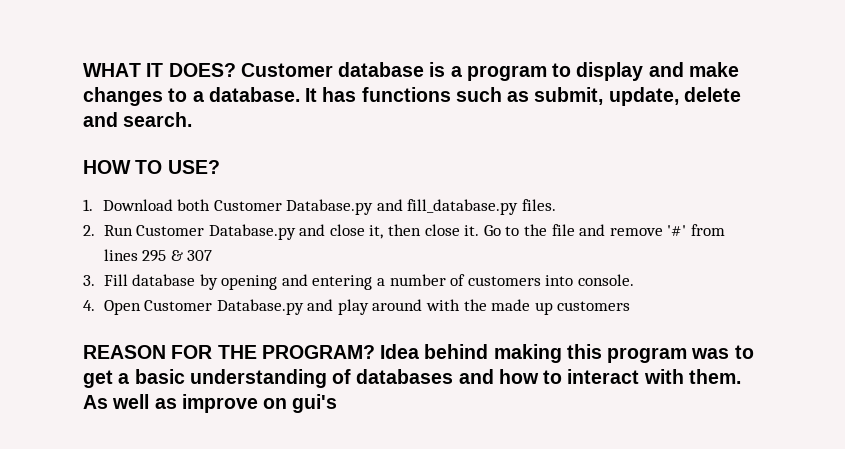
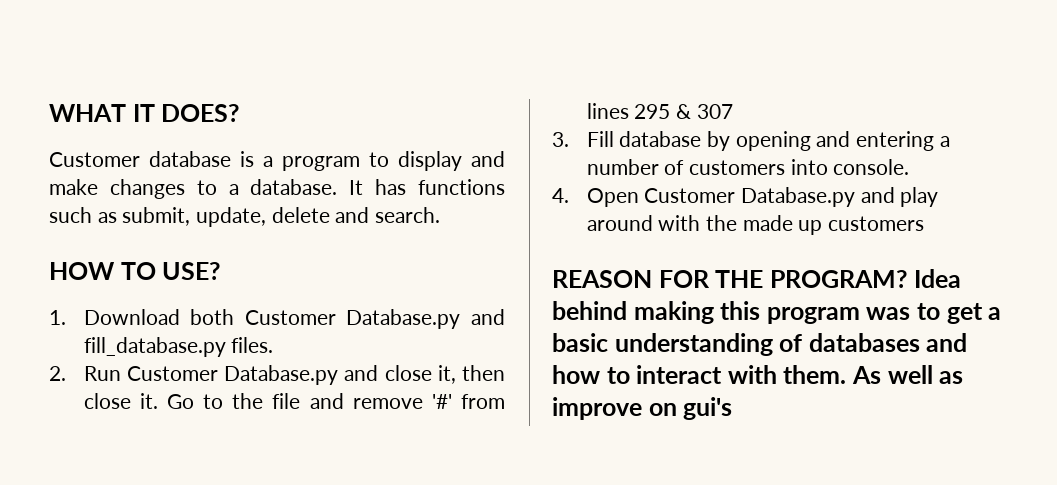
(236, 70) none -> (241, 113) //

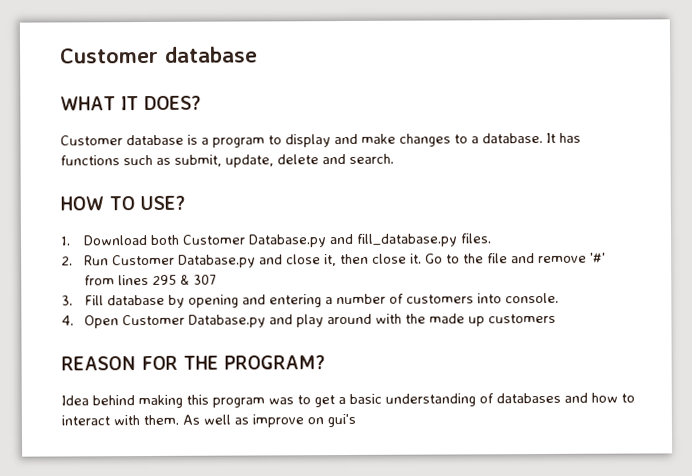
(49, 113) none -> [60,46,258,64] Customer database //
(908, 279) none -> (325, 362) //

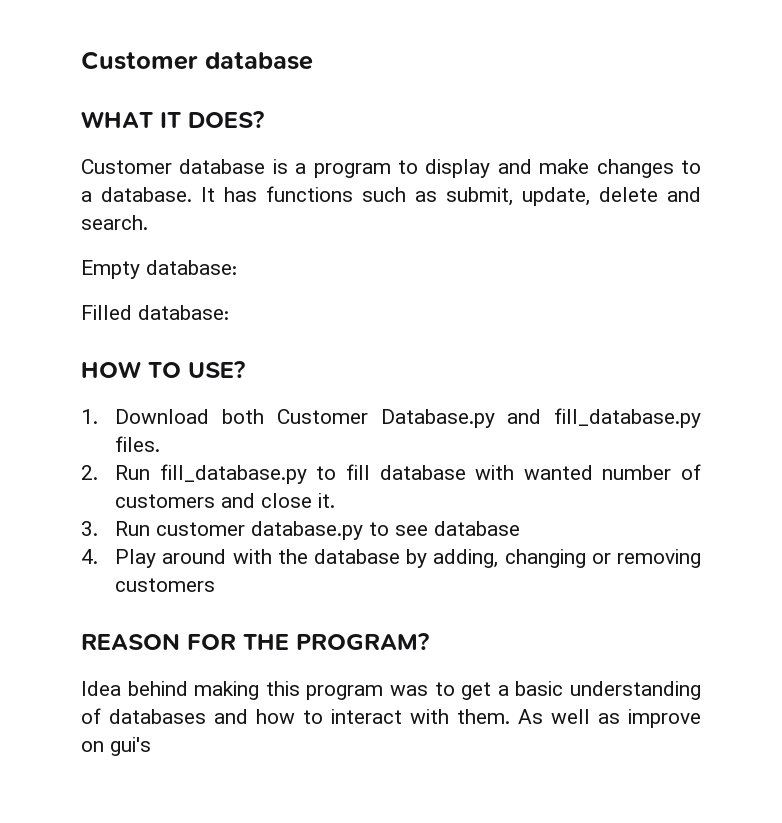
(394, 158) none -> [81,260,237,279] [81,305,229,320] // Empty database: // Filled database:
[111,252,606,268] [83,274,217,286] [61,292,559,308] [61,313,485,329] Customer Database.py and close it, then close it. Go to the file and remove '#' from lines 295 & 307 // 3. Fill database by opening and entering a number of customers into console. // 4. Open Customer Database.py and play around with the made up -> [159,464,701,484] [115,493,336,508] [81,521,521,540] [81,549,701,568] fill_database.py to fill database with wanted number of customers and close it. // 3. Run customer database.py to see database // 4. Play around with the database by adding, changing or removing

